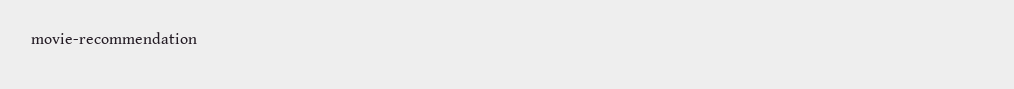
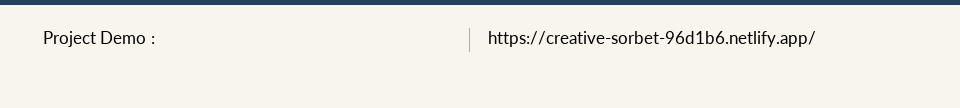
[31,32,197,44] movie-recommendation -> [43,31,816,47] Project Demo : https://creative-sorbet-96d1b6.netlify.app/

